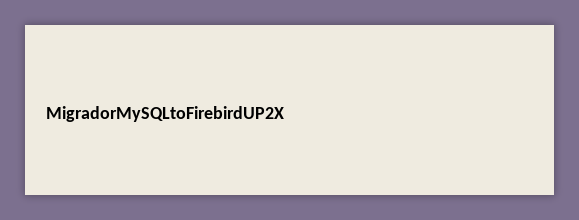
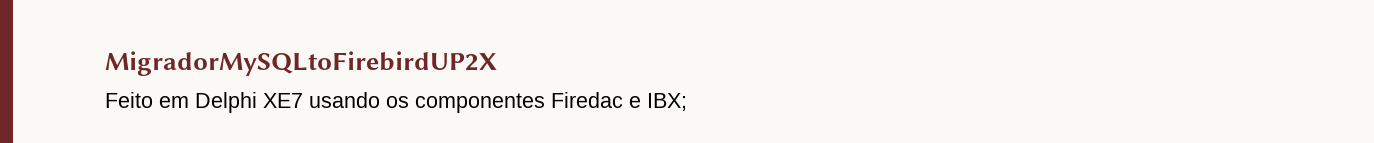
(284, 114) none -> [105,92,687,113] // Feito em Delphi XE7 usando os componentes Firedac e IBX;

